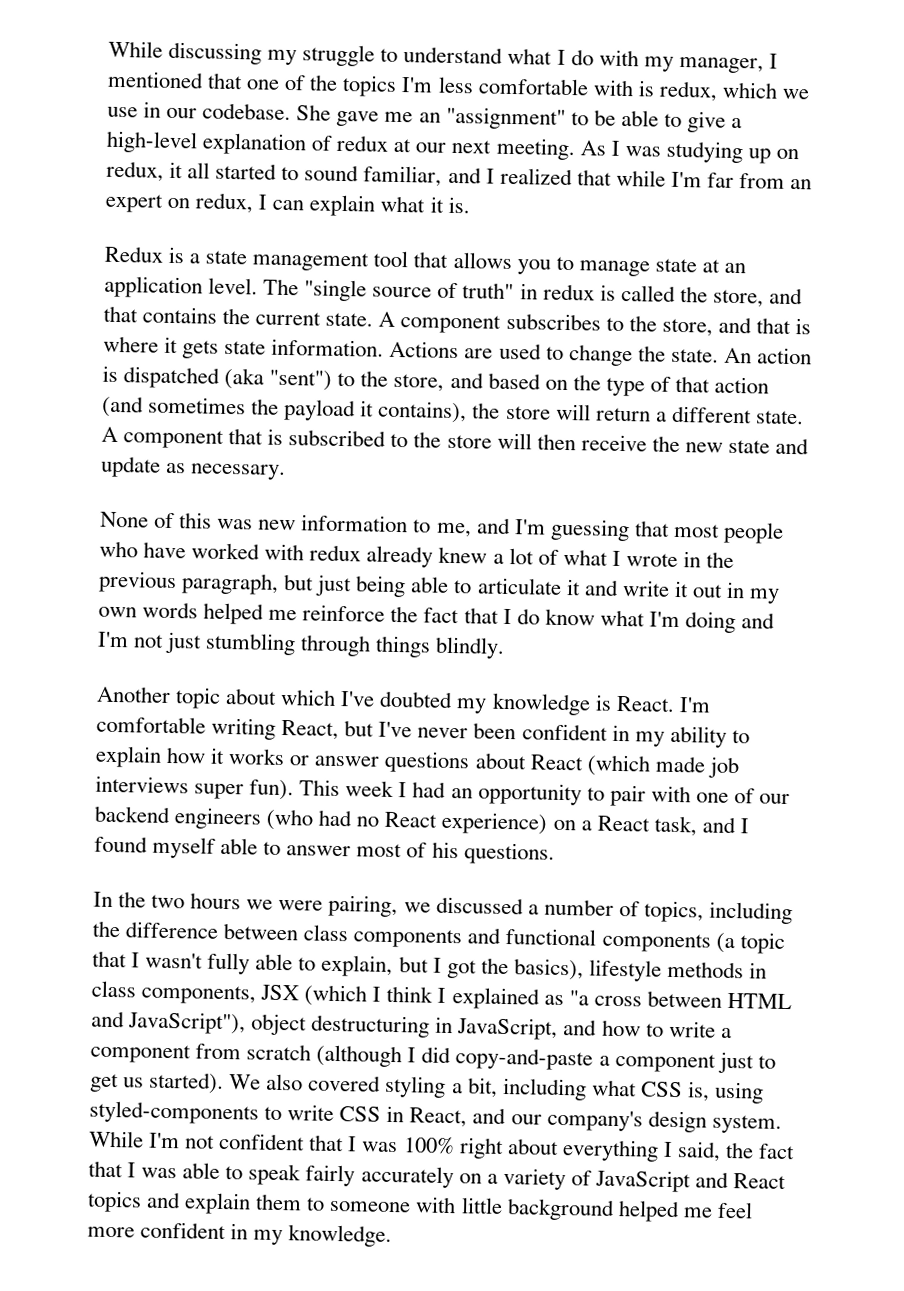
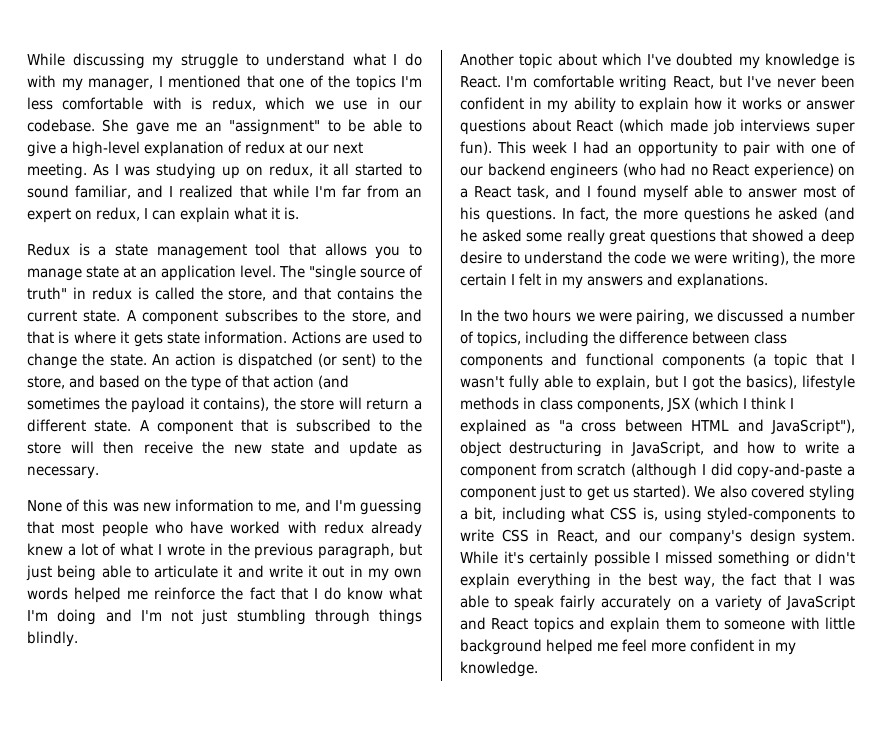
[224,367,333,391] (aka "sent") -> [318,353,377,367] (or sent)
(555, 853) none -> [561,207,855,223] [460,229,855,245] [460,251,855,267] [460,273,768,289] In fact, the more questions he asked (and he asked some really great questions that showed a deep desire to understand the code we were writing), the more certain I felt in my answers and explanations.
[149,1132,721,1162] I'm not confident that I was 100% right about everything I said, -> [503,551,855,567] [460,573,715,589] it's certainly possible I missed something or didn't explain everything in the best way,

